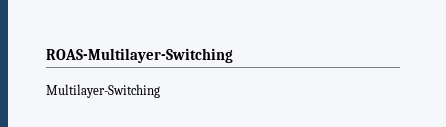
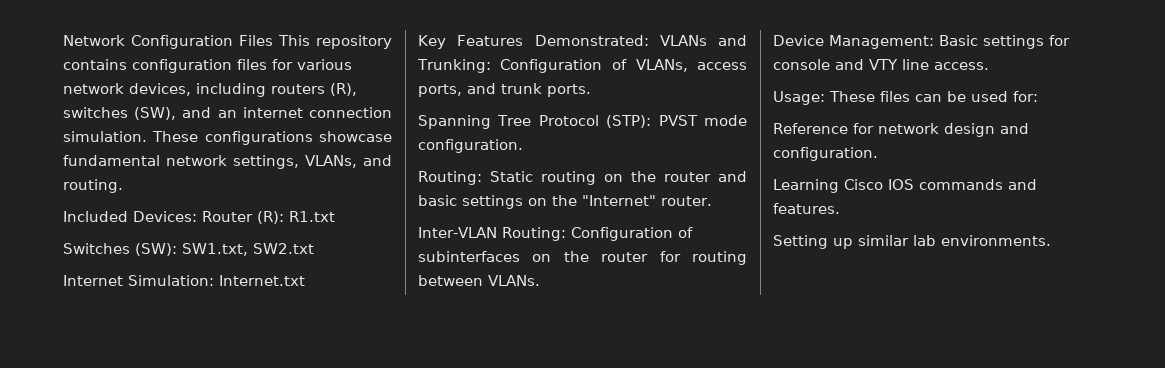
[46,48,233,63] [46,84,160,98] ROAS-Multilayer-Switching // Multilayer-Switching -> [63,35,392,49] [63,59,352,73] [63,83,357,97] [63,107,392,120] [63,131,392,145] [63,155,392,169] [63,179,123,193] [63,211,335,224] [63,243,314,256] [63,275,305,286] [418,35,747,49] [417,59,747,73] [418,83,591,97] [418,115,747,129] [418,139,523,153] [418,171,747,185] [418,195,712,209] [418,227,693,241] [418,251,747,265] [418,275,540,286] [773,35,1070,49] [773,59,989,70] [773,91,1038,105] [773,123,1029,137] [773,147,878,161] [773,179,1037,193] [773,203,840,214] [773,235,1051,249] Network Configuration Files This repository contains configuration files for various network devices, including routers (R), switches (SW), and an internet connection simulation. These configurations showcase fundamental network settings, VLANs, and routing. // Included Devices: Router (R): R1.txt // Switches (SW): SW1.txt, SW2.txt // Internet Simulation: Internet.txt // Key Features Demonstrated: VLANs and Trunking: Configuration of VLANs, access ports, and trunk ports. // Spanning Tree Protocol (STP): PVST mode configuration. // Routing: Static routing on the router and basic settings on the "Internet" router. // Inter-VLAN Routing: Configuration of subinterfaces on the router for routing between VLANs. // Device Management: Basic settings for console and VTY line access. // Usage: These files can be used for: // Reference for network design and configuration. // Learning Cisco IOS commands and features. // Setting up similar lab environments.

